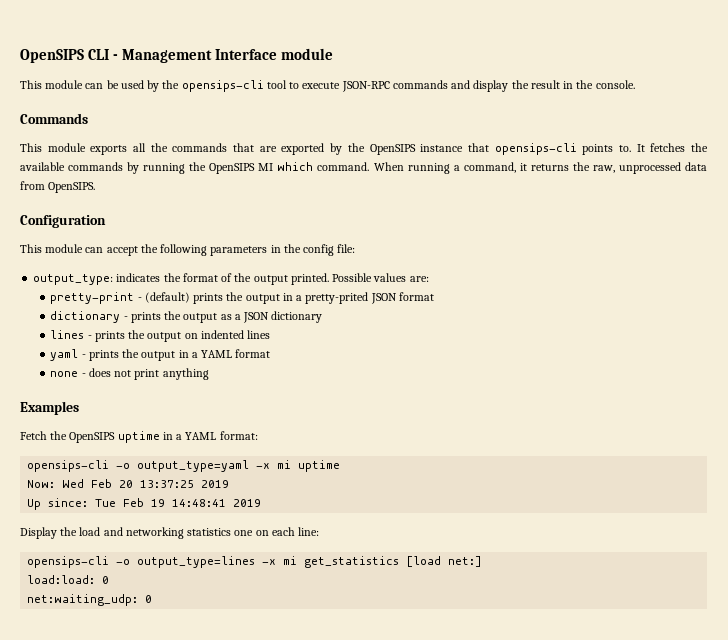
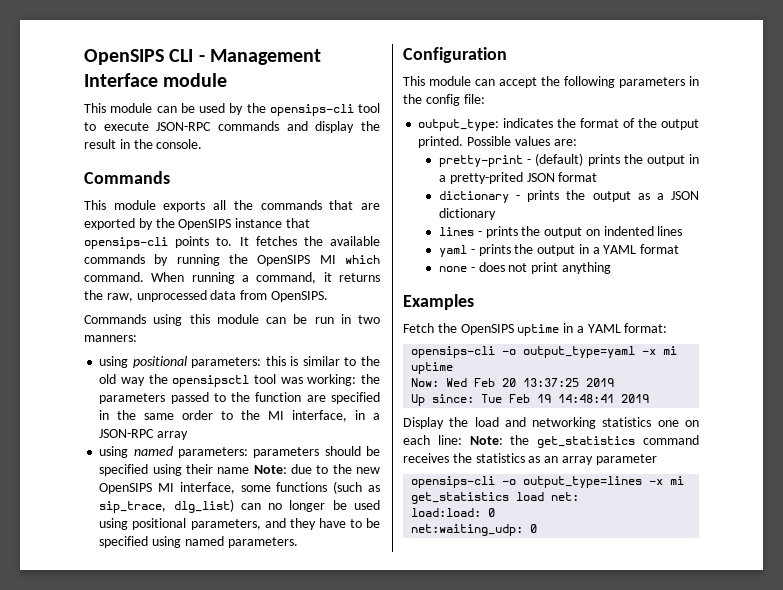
(96, 187) none -> [84,314,380,326] [84,335,137,342] [99,356,380,368] [99,374,380,387] [99,392,381,404] [99,410,380,422] [99,429,189,440] [99,446,381,458] [99,464,380,476] [99,481,380,494] [99,499,381,513] [99,518,380,530] [99,536,298,548] // Commands using this module can be run in two manners: // using positional parameters: this is similar to the old way the opensipsctl tool was working: the parameters passed to the function are specified in the same order to the MI interface, in a JSON-RPC array // using named parameters: parameters should be specified using their name Note: due to the new OpenSIPS MI interface, some functions (such as sip_trace, dlg_list) can no longer be used using positional parameters, and they have to be specified using named parameters.
(320, 531) none -> [469,435,699,448] [403,453,657,465] Note: the get_statistics command receives the statistics as an array parameter
[406,556,483,567] [load net:] -> [516,492,580,501] load net:

